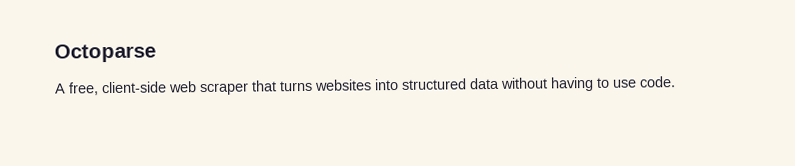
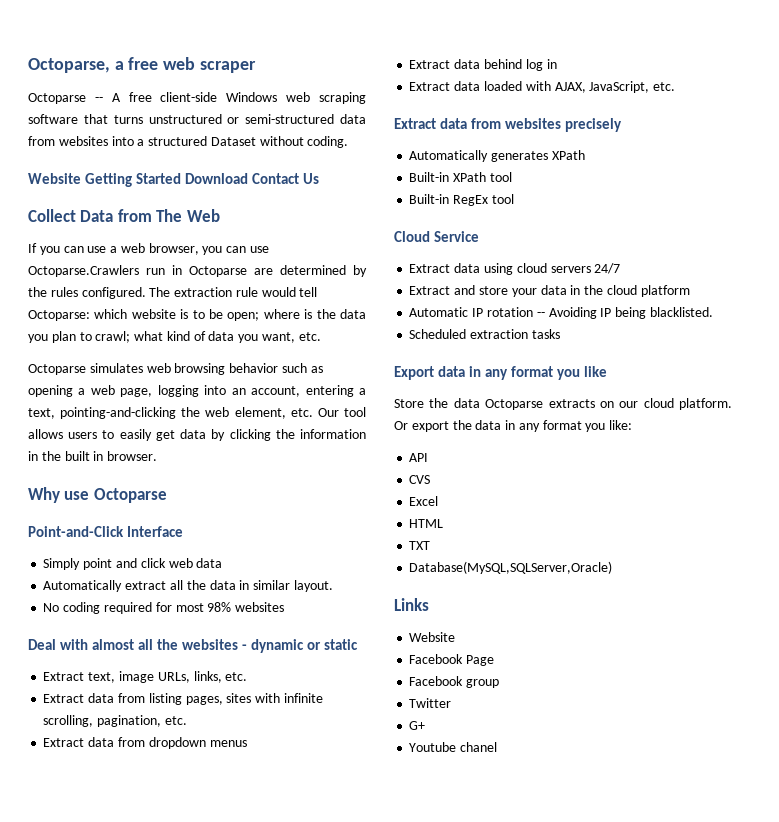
[54,43,156,63] [54,76,676,96] Octoparse // A free, client-side web scraper that turns websites into structured data without having to use code. -> [28,57,256,73] [28,92,366,104] [28,114,366,124] [28,136,349,148] [28,173,320,187] [28,209,220,222] [28,243,270,255] [28,265,367,277] [28,287,318,299] [28,309,366,321] [28,331,321,343] [28,363,323,375] [28,385,367,397] [28,407,366,419] [28,429,367,441] [28,451,158,461] [28,487,167,503] [28,526,184,537] [43,558,223,570] [43,580,333,592] [43,602,285,614] [28,639,359,653] [43,671,248,683] [43,693,323,705] [43,715,187,727] [43,737,247,749] [409,59,557,71] [409,81,676,93] [394,118,623,132] [409,150,585,162] [409,172,512,182] [409,194,514,206] [394,231,480,242] [409,263,621,275] [409,285,690,297] [409,307,713,319] [409,329,560,339] [394,366,608,380] [394,398,732,410] [394,420,633,432] [409,453,429,462] [409,475,431,484] [409,496,439,506] [409,519,444,528] [409,541,431,550] [409,561,613,574] [394,598,429,611] [409,632,456,642] [409,654,495,666] [409,676,500,688] [409,698,452,708] [409,721,426,730] [409,742,498,752] Octoparse, a free web scraper // Octoparse -- A free client-side Windows web scraping software that turns unstructured or semi-structured data from websites into a structured Dataset without coding. // Website Getting Started Download Contact Us // Collect Data from The Web // If you can use a web browser, you can use Octoparse.Crawlers run in Octoparse are determined by the rules configured. The extraction rule would tell Octoparse: which website is to be open; where is the data you plan to crawl; what kind of data you want, etc. // Octoparse simulates web browsing behavior such as opening a web page, logging into an account, entering a text, pointing-and-clicking the web element, etc. Our tool allows users to easily get data by clicking the information in the built in browser. // Why use Octoparse // Point-and-Click Interface // Simply point and click web data // Automatically extract all the data in similar layout. // No coding required for most 98% websites // Deal with almost all the websites - dynamic or static // Extract text, image URLs, links, etc. // Extract data from listing pages, sites with infinite scrolling, pagination, etc. // Extract data from dropdown menus // Extract data behind log in // Extract data loaded with AJAX, JavaScript, etc. // Extract data from websites precisely // Automatically generates XPath // Built-in XPath tool // Built-in RegEx tool // Cloud Service // Extract data using cloud servers 24/7 // Extract and store your data in the cloud platform // Automatic IP rotation -- Avoiding IP being blacklisted. // Scheduled extraction tasks // Export data in any format you like // Store the data Octoparse extracts on our cloud platform. Or export the data in any format you like: // API // CVS // Excel // HTML // TXT // Database(MySQL,SQLServer,Oracle) // Links // Website // Facebook Page // Facebook group // Twitter // G+ // Youtube chanel

